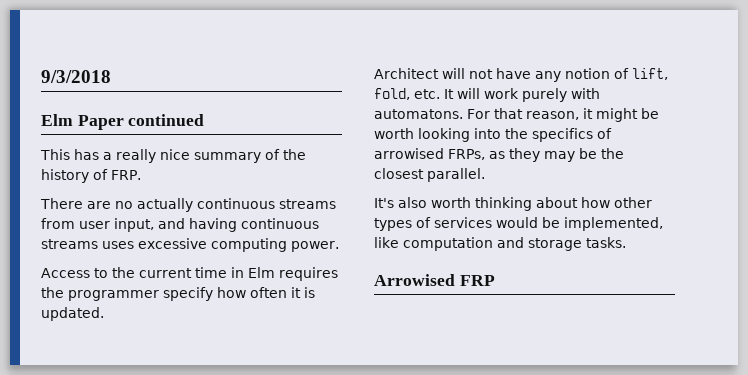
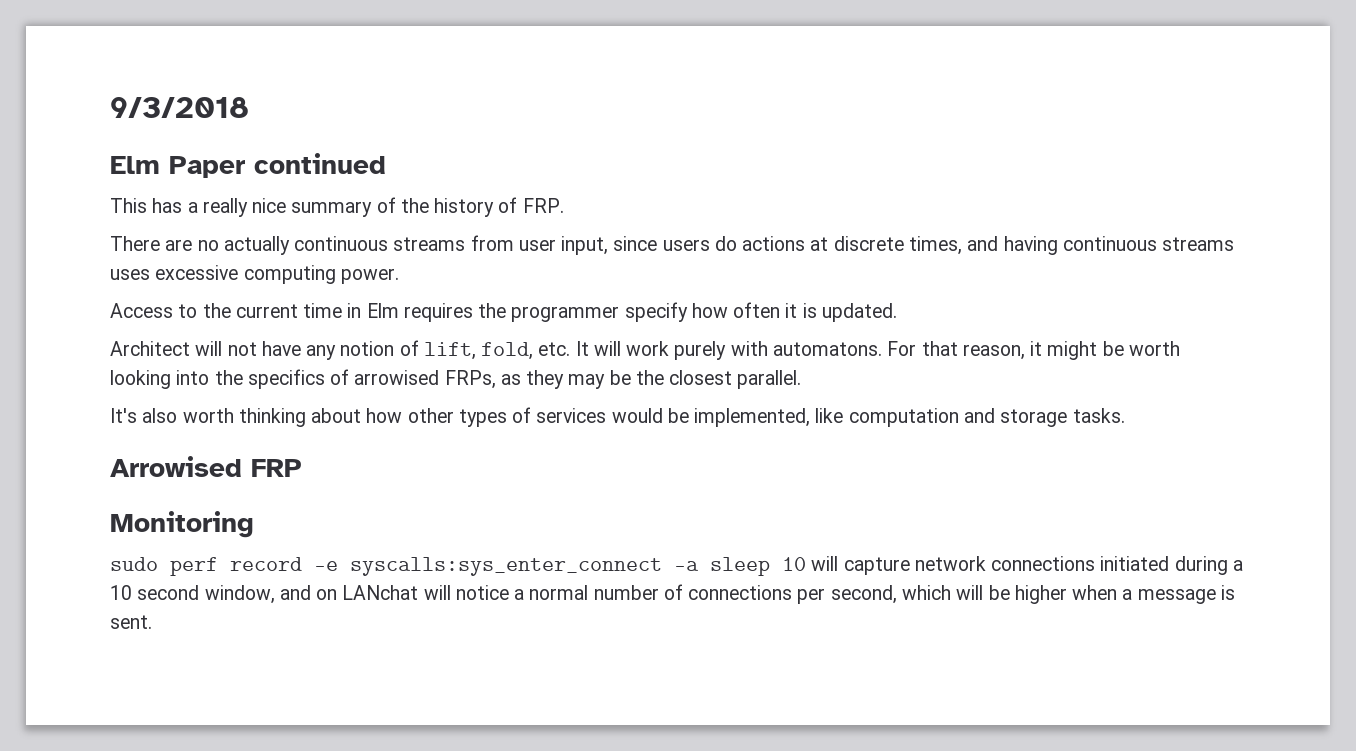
(154, 225) none -> [613,236,962,255] since users do actions at discrete times,
(495, 280) none -> [110,511,254,538] [110,556,1243,576] [110,584,1235,604] [110,615,152,629] // Monitoring // sudo perf record -e syscalls:sys_enter_connect -a sleep 10 will capture network connections initiated during a 10 second window, and on LANchat will notice a normal number of connections per second, which will be higher when a message is sent.

